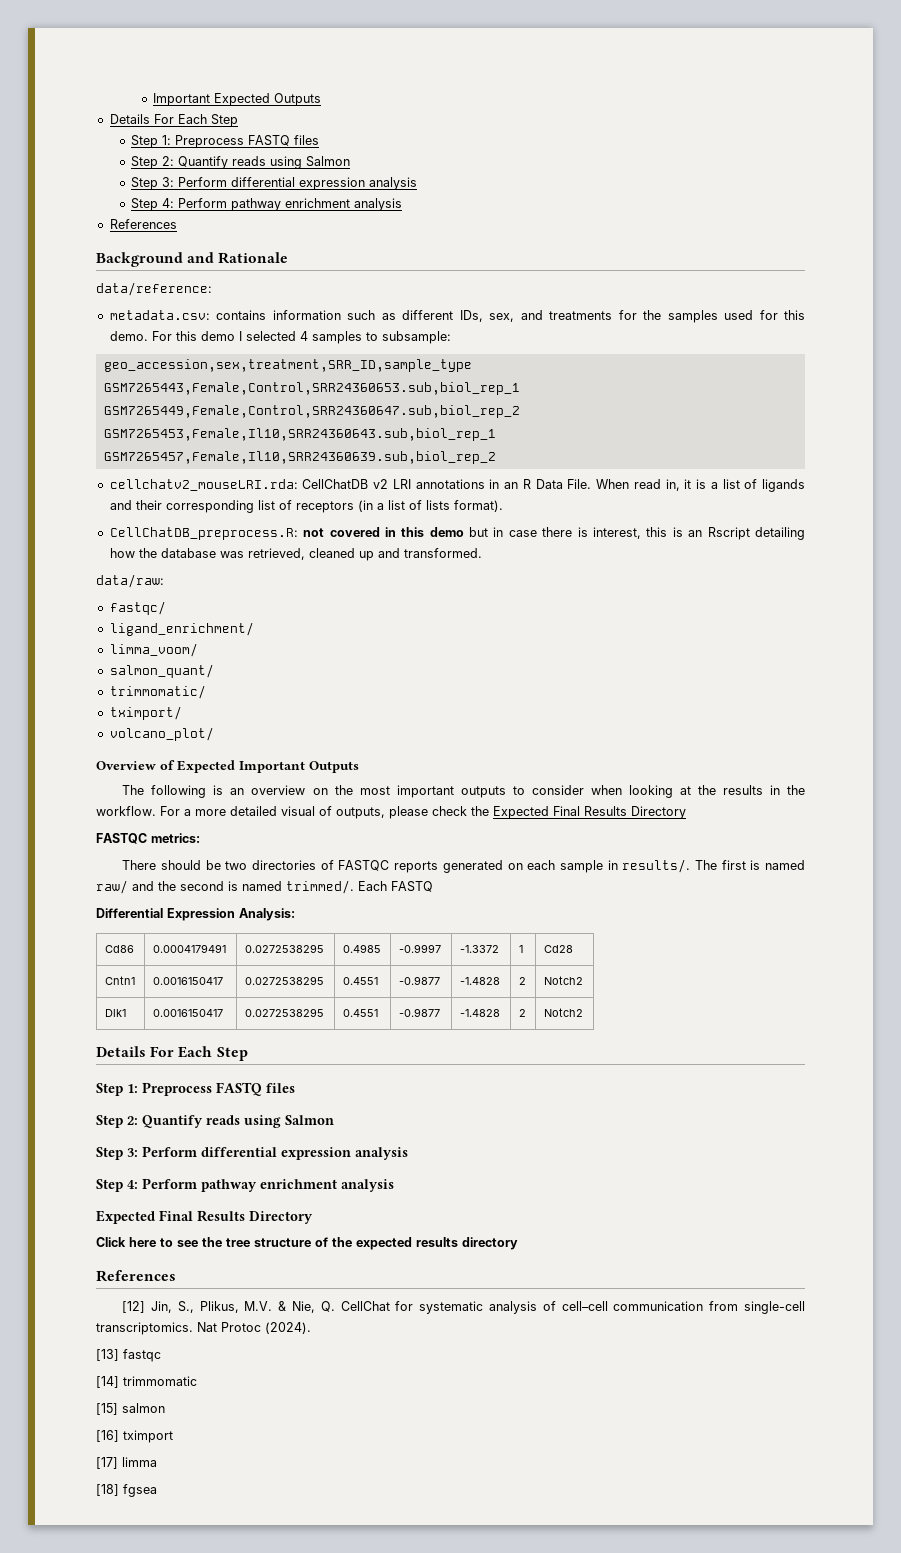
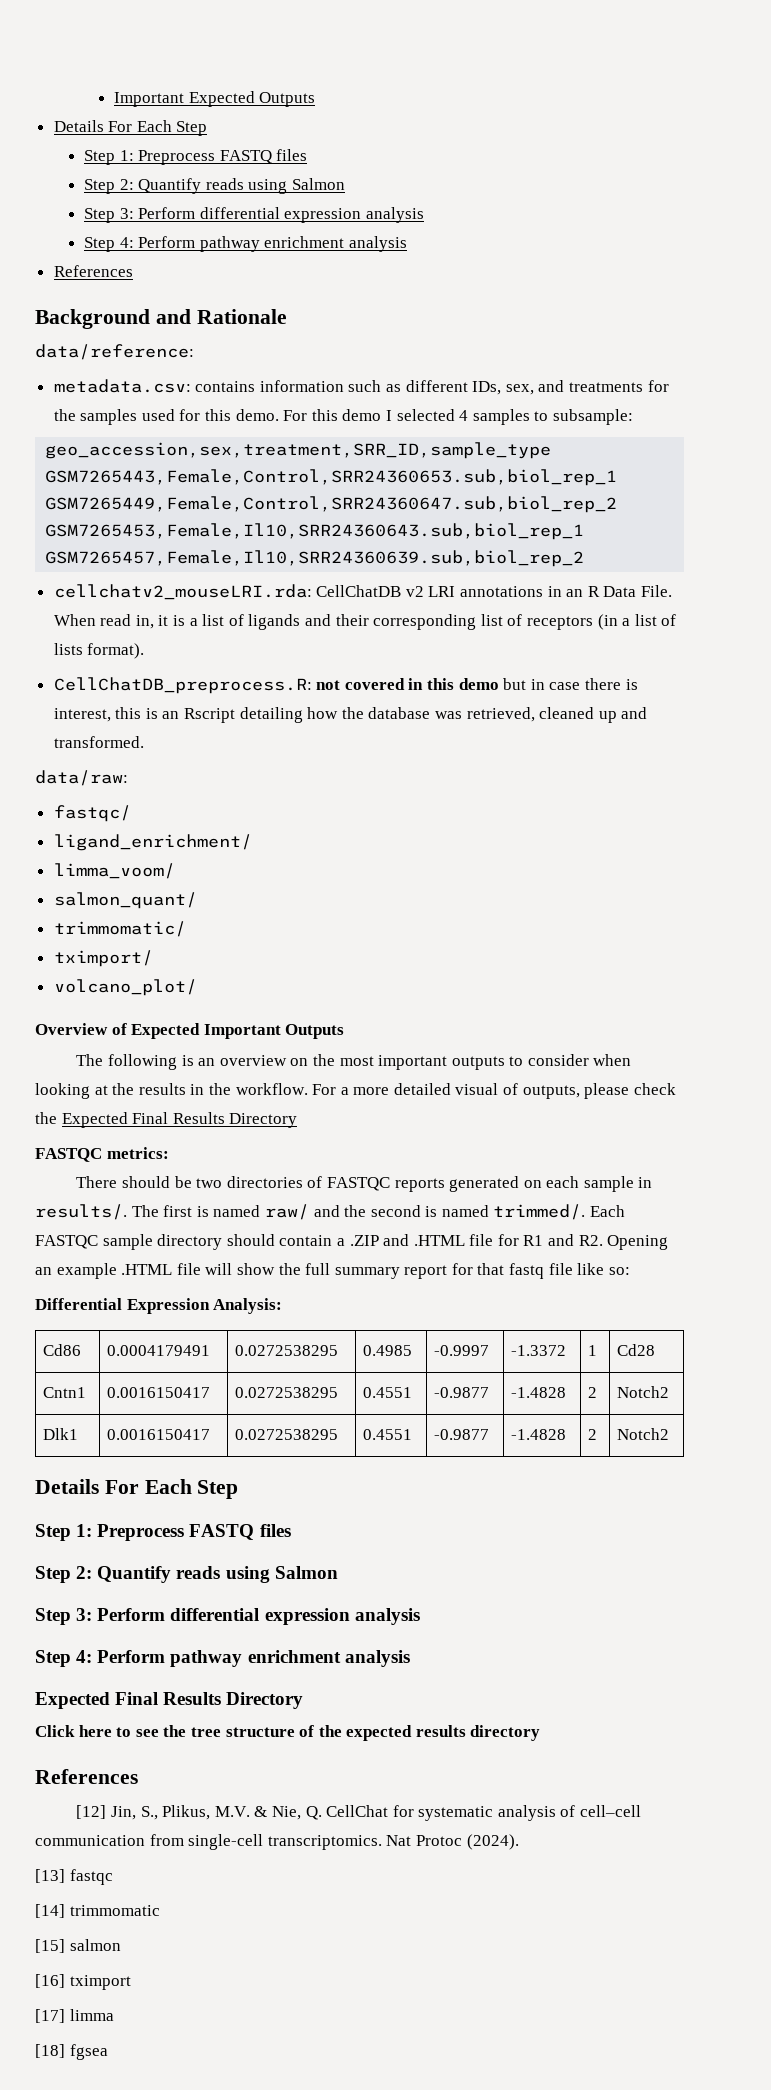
[391,881,433,892] FASTQ -> [35,1234,669,1250] [35,1263,630,1279] FASTQC sample directory should contain a .ZIP and .HTML file for R1 and R2. Opening an example .HTML file will show the full summary report for that fastq file like so:

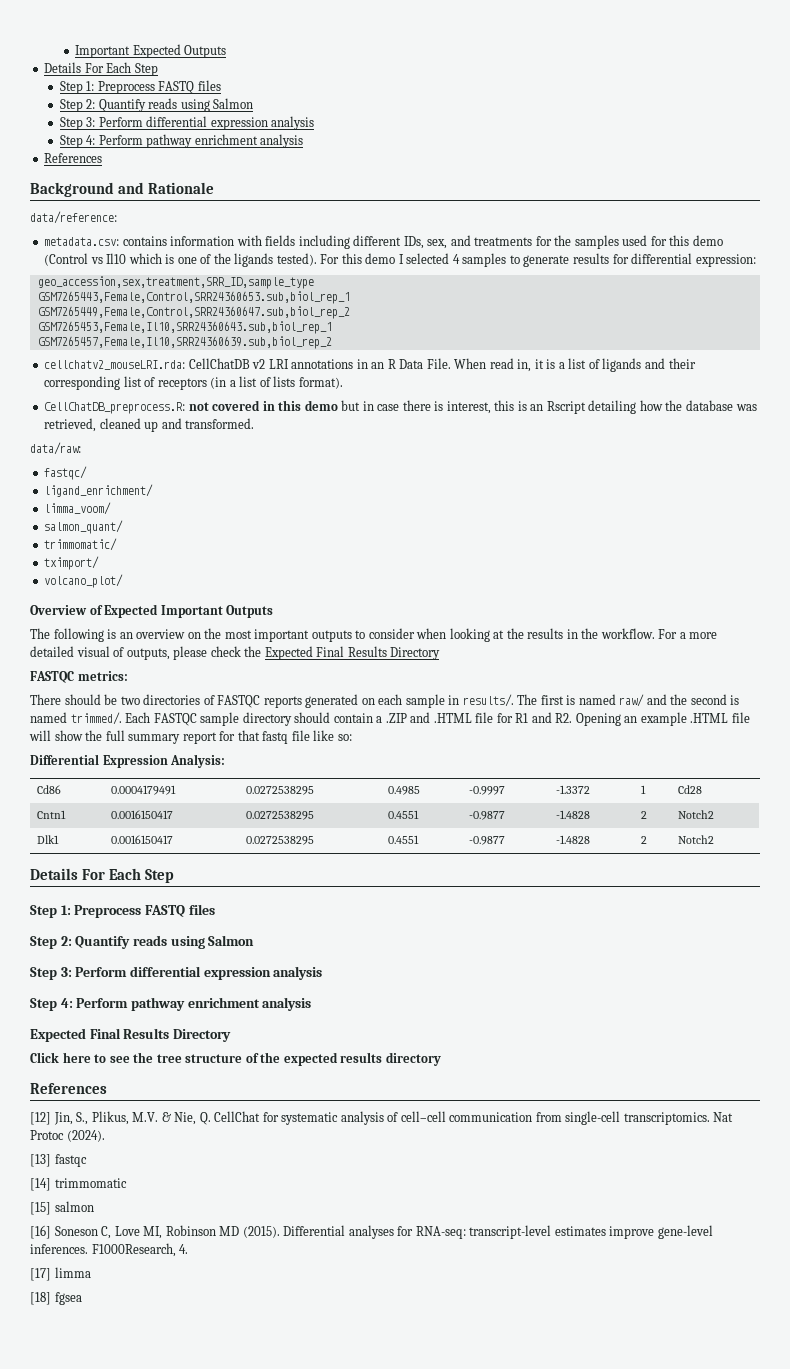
[348,380,402,392] such as -> [236,235,350,249] with fields including
[235,409,279,421] demo. -> [692,235,723,246] [44,253,317,267] demo (Control vs Il10 which is one of the ligands tested).
[552,409,633,425] subsample: -> [523,253,756,267] generate results for differential expression:
[69,1975,131,1990] tximport -> [54,1225,713,1239] [30,1243,189,1257] Soneson C, Love MI, Robinson MD (2015). Differential analyses for RNA-seq: transcript-level estimates improve gene-level inferences. F1000Research, 4.

